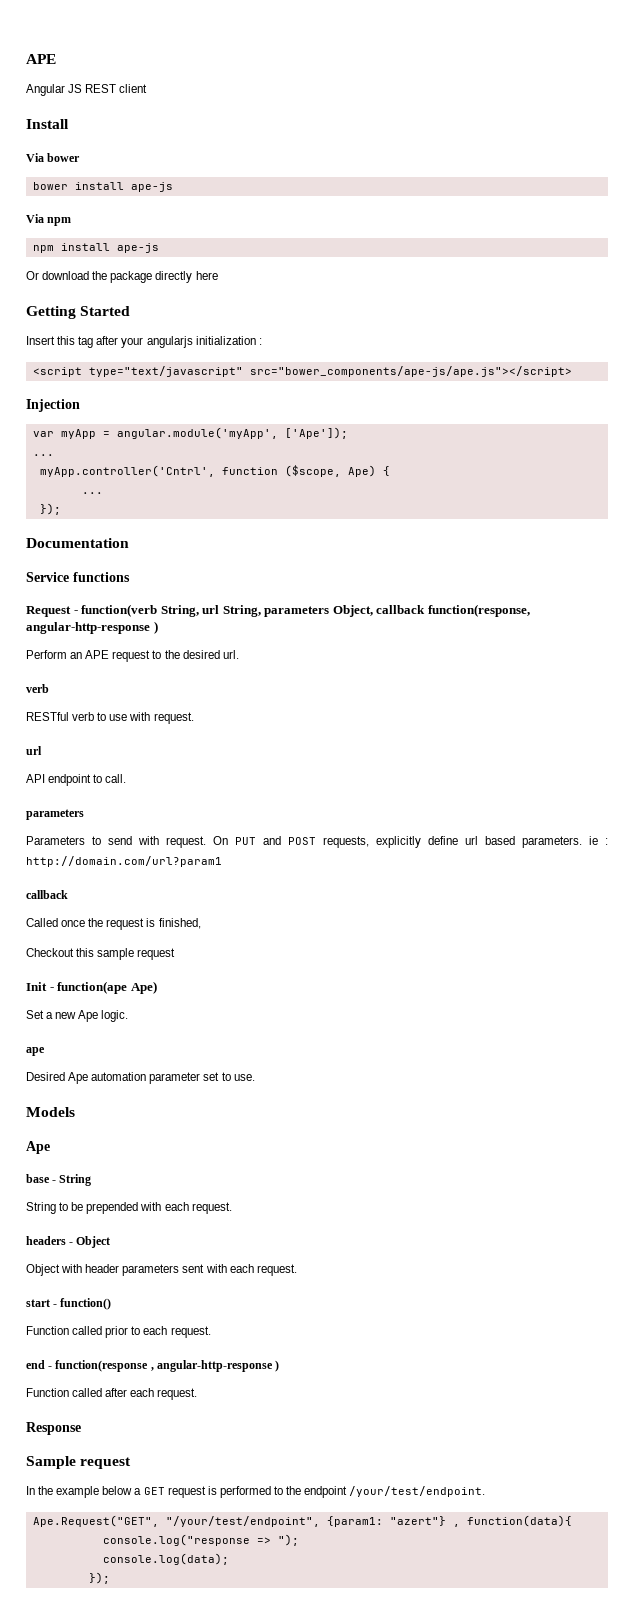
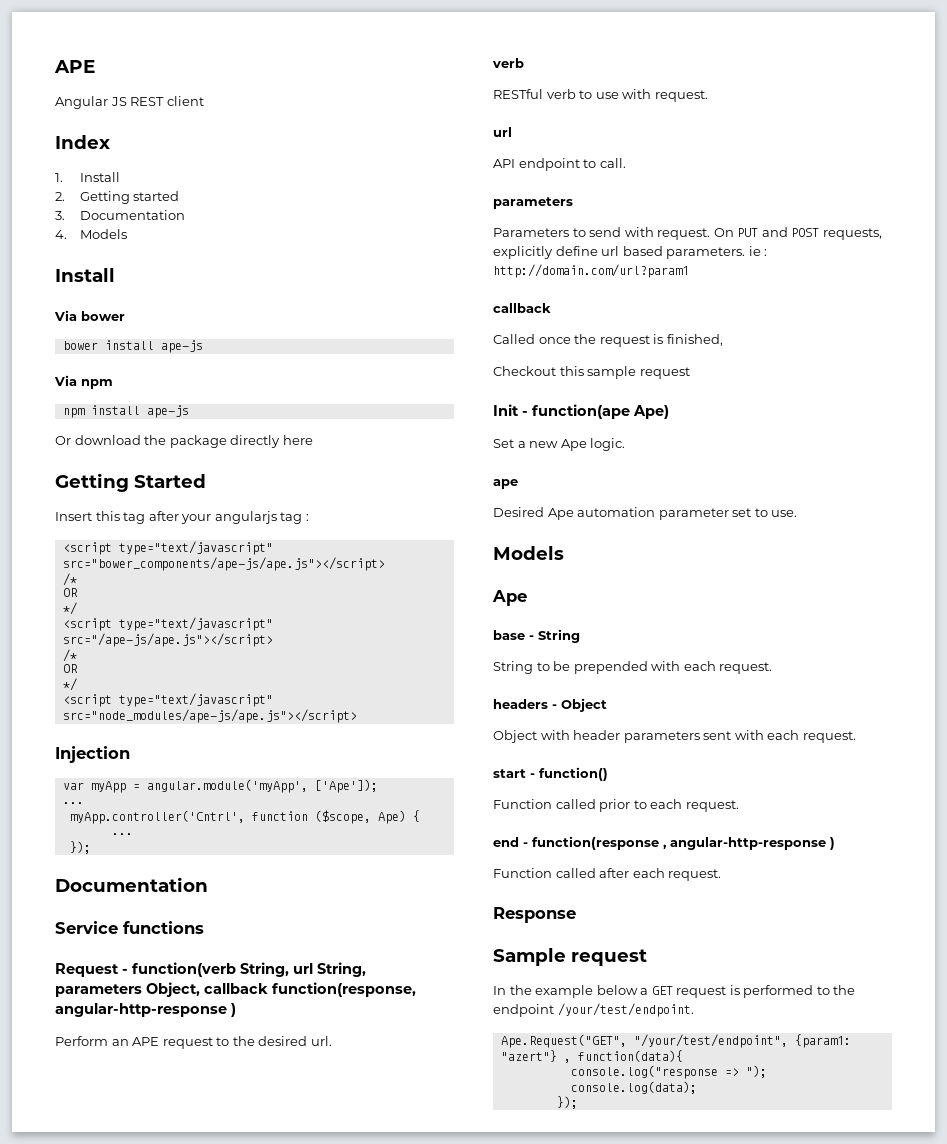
(148, 88) none -> [55,135,110,149] [55,172,120,182] [55,191,180,204] [55,210,185,220] [55,229,127,239] // Index // 1. Install // 2. Getting started // 3. Documentation // 4. Models
[195,336,256,345] initialization -> [280,512,303,524] tag
(572, 371) none -> [62,573,77,586] [62,588,78,597] [62,602,77,615] [62,617,273,631] [62,633,273,647] [62,649,77,662] [62,664,78,673] [62,678,77,691] [62,693,273,707] [62,709,357,723] // /* // OR // */ // <script type="text/javascript" src="/ape-js/ape.js"></script> // /* // OR // */ // <script type="text/javascript" src="node_modules/ape-js/ape.js"></script>

